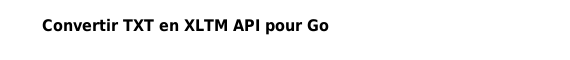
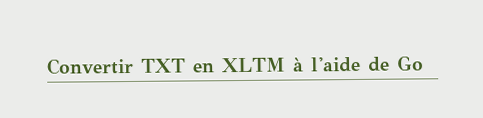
[232,19,303,35] API pour -> [291,56,390,73] à l'aide de

